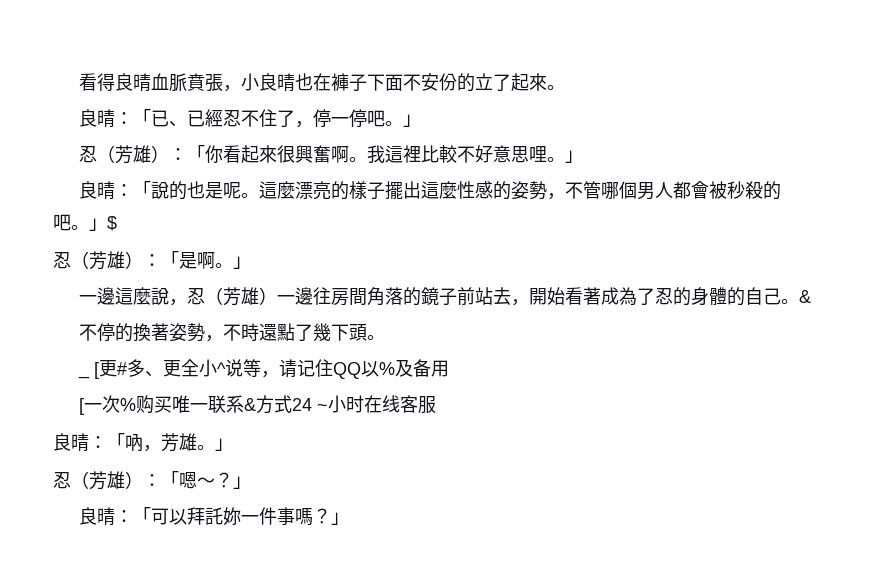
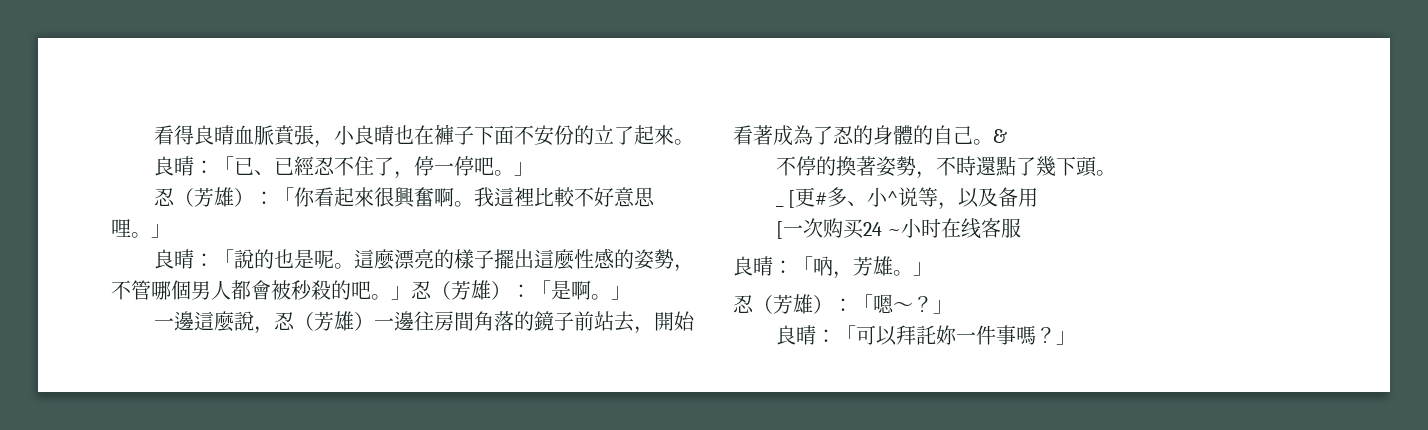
[107,216,117,231] $ // -> (411, 293) none
[163,359,200,377] 更全 -> (868, 203) none
[279,359,396,379] 请记住QQ以% -> [958,188,980,208] 以
[120,395,293,414] %购买唯一联系&方式 -> [823,218,865,239] 购买

